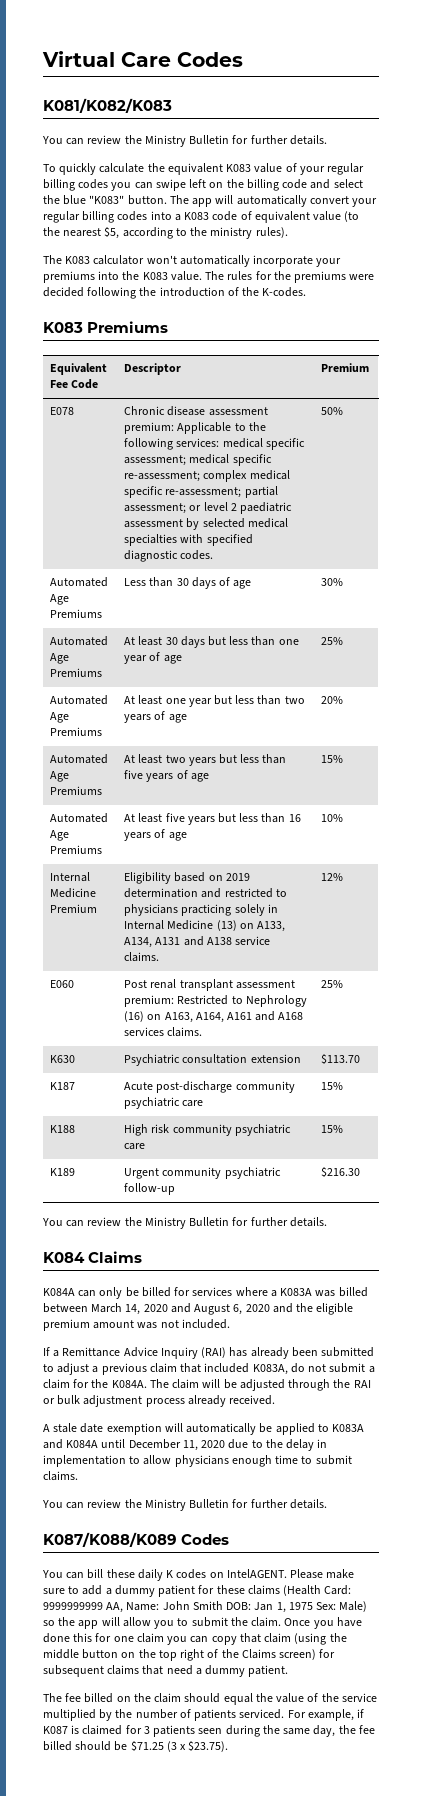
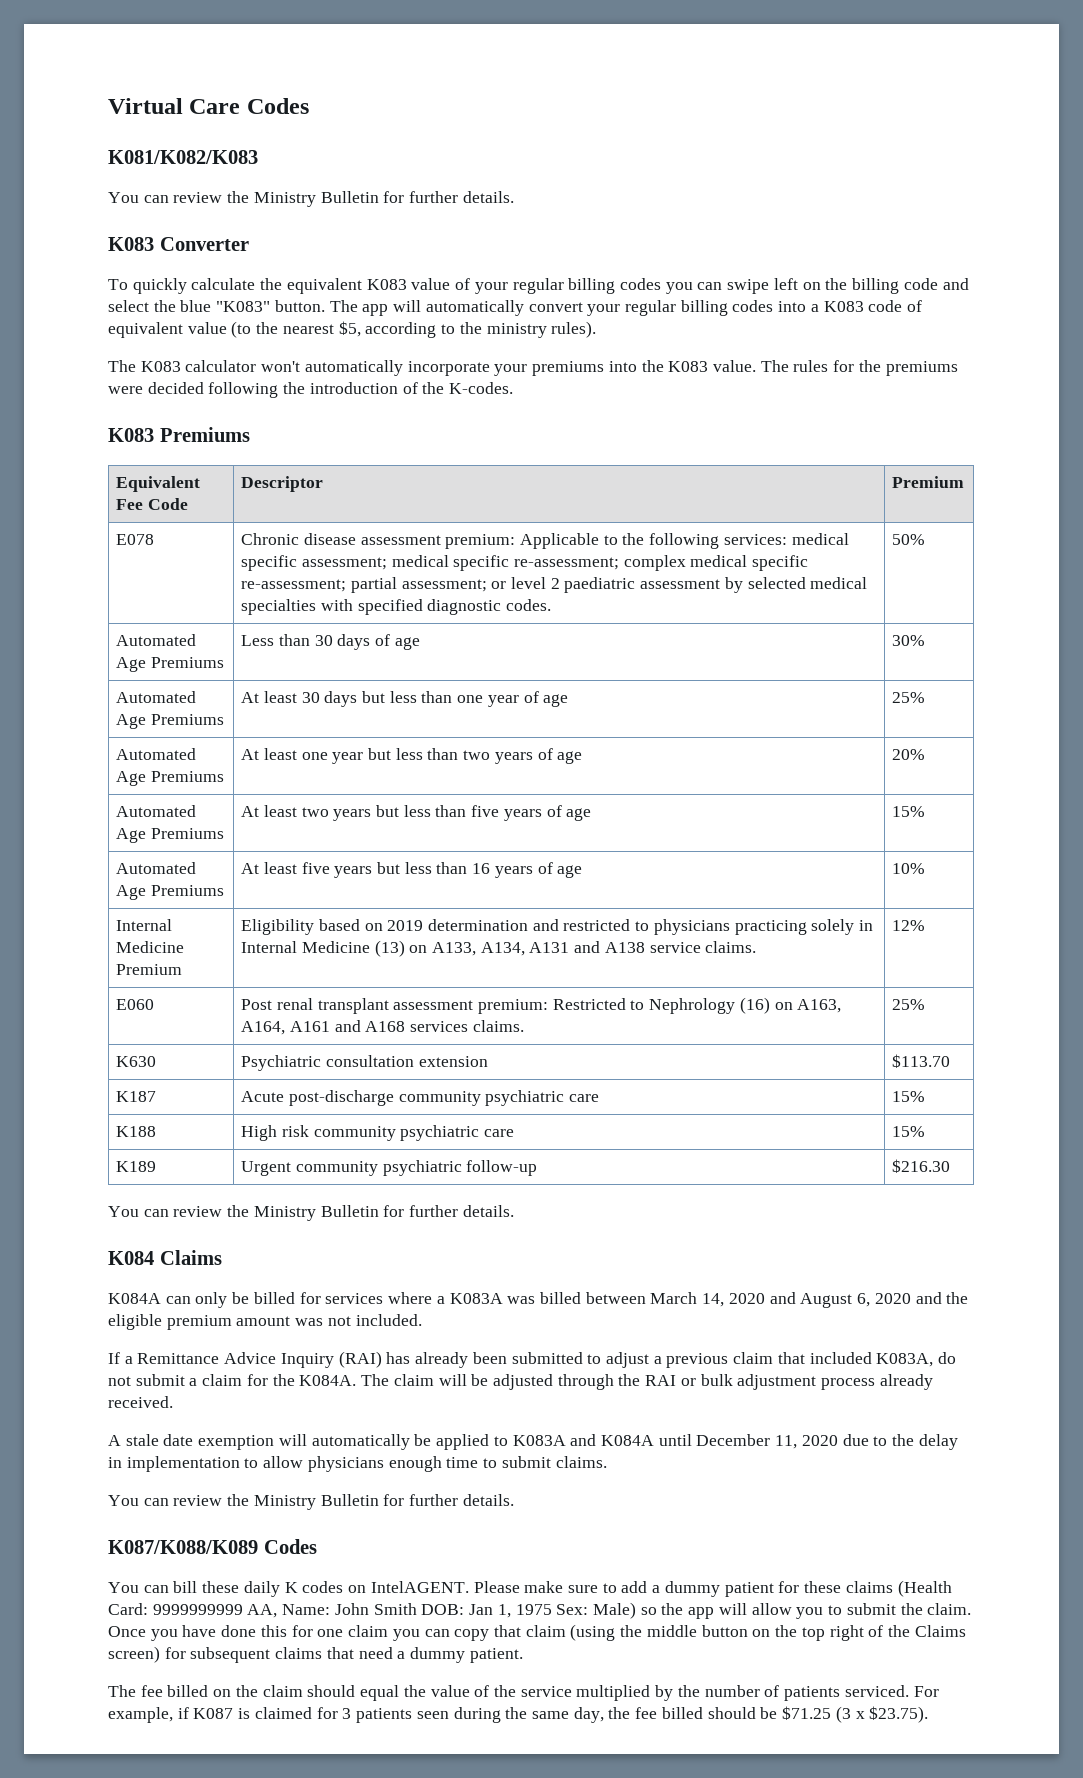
(327, 140) none -> [108,237,249,251] // K083 Converter

